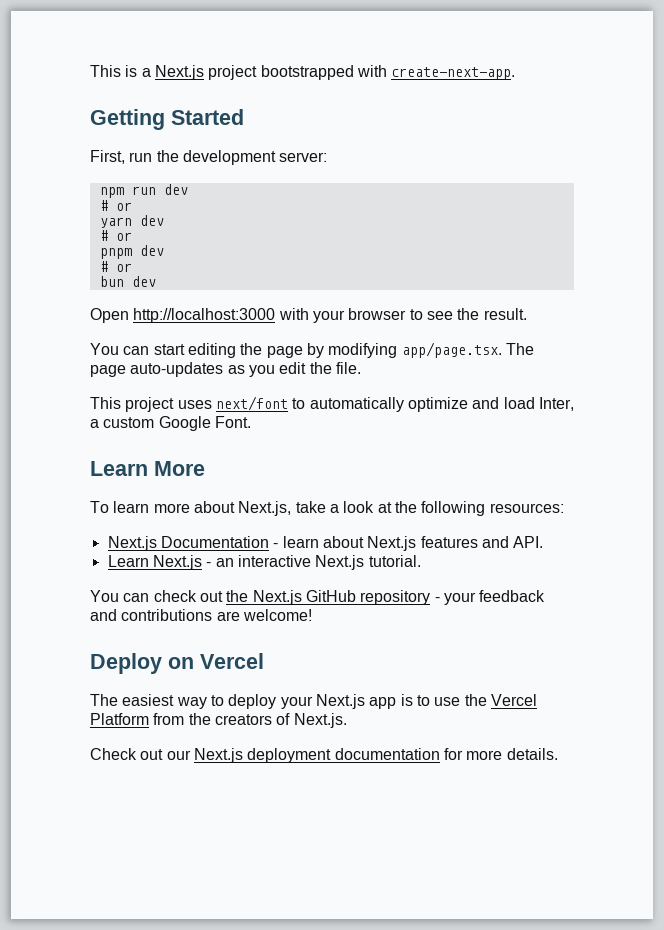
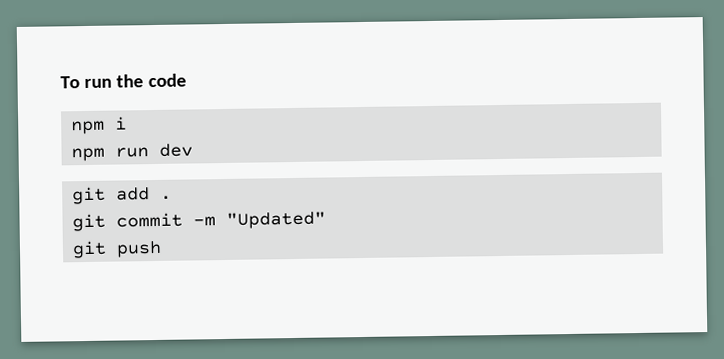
[90,65,516,80] [90,109,244,130] [90,150,328,165] [99,184,188,198] [99,200,132,211] [99,215,164,228] [99,230,132,241] [99,245,164,259] [99,261,132,272] [99,276,156,287] [90,308,527,323] [90,342,534,358] [90,362,361,377] [90,396,574,412] [90,416,251,431] [90,461,205,476] [90,501,564,516] [107,536,544,551] [107,555,421,570] [90,590,546,605] [90,609,312,621] [90,653,264,674] [90,694,537,709] [90,713,347,728] [90,748,558,763] This is a Next.js project bootstrapped with create-next-app. // Getting Started // First, run the development server: // npm run dev // # or // yarn dev // # or // pnpm dev // # or // bun dev // Open http://localhost:3000 with your browser to see the result. // You can start editing the page by modifying app/page.tsx. The page auto-updates as you edit the file. // This project uses next/font to automatically optimize and load Inter, a custom Google Font. // Learn More // To learn more about Next.js, take a look at the following resources: // Next.js Documentation - learn about Next.js features and API. // Learn Next.js - an interactive Next.js tutorial. // You can check out the Next.js GitHub repository - your feedback and contributions are welcome! // Deploy on Vercel // The easiest way to deploy your Next.js app is to use the Vercel Platform from the creators of Next.js. // Check out our Next.js deployment documentation for more details. -> [60,73,188,89] [71,116,128,135] [71,143,194,162] [72,186,173,205] [72,211,327,232] [72,240,163,259] To run the code // npm i // npm run dev // git add . // git commit -m "Updated" // git push

